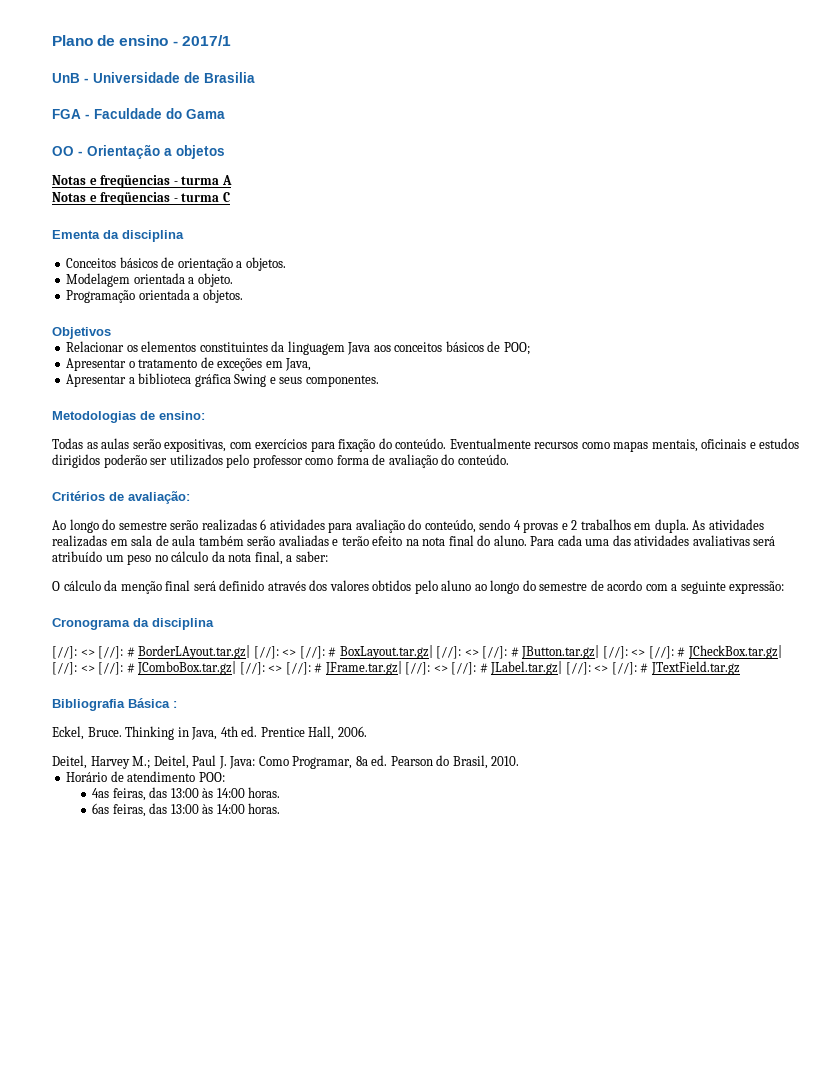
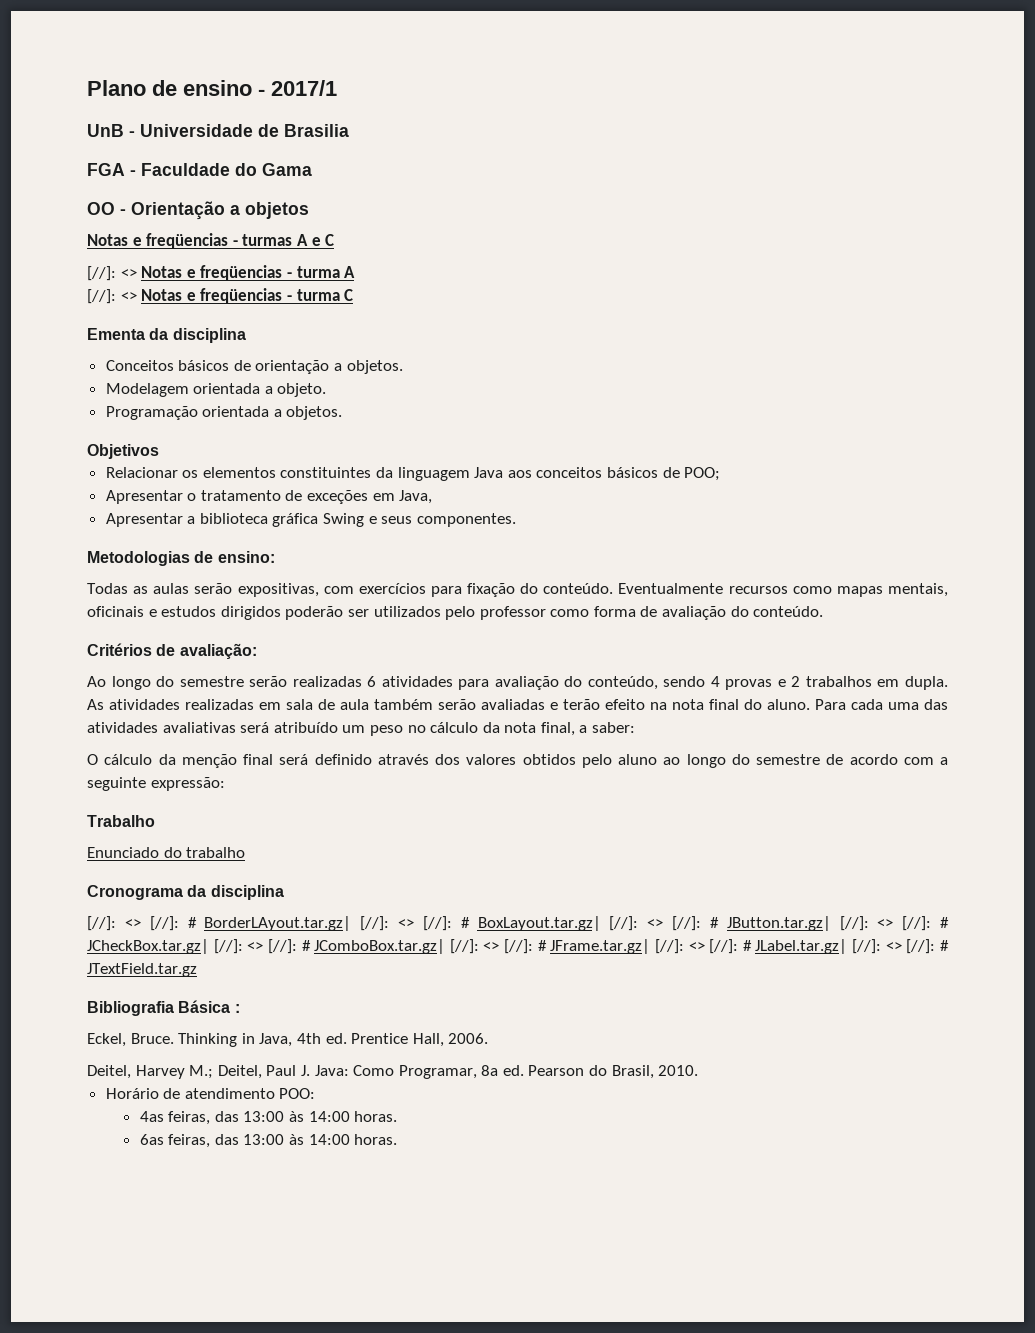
(178, 183) none -> [242,234,335,246] [87,265,292,281] turmas A e C // [//]: <> Notas e freqüencias -
(232, 180) none -> [87,289,137,304] [//]: <>
(785, 587) none -> [87,815,155,827] [87,847,246,858] // Trabalho // Enunciado do trabalho

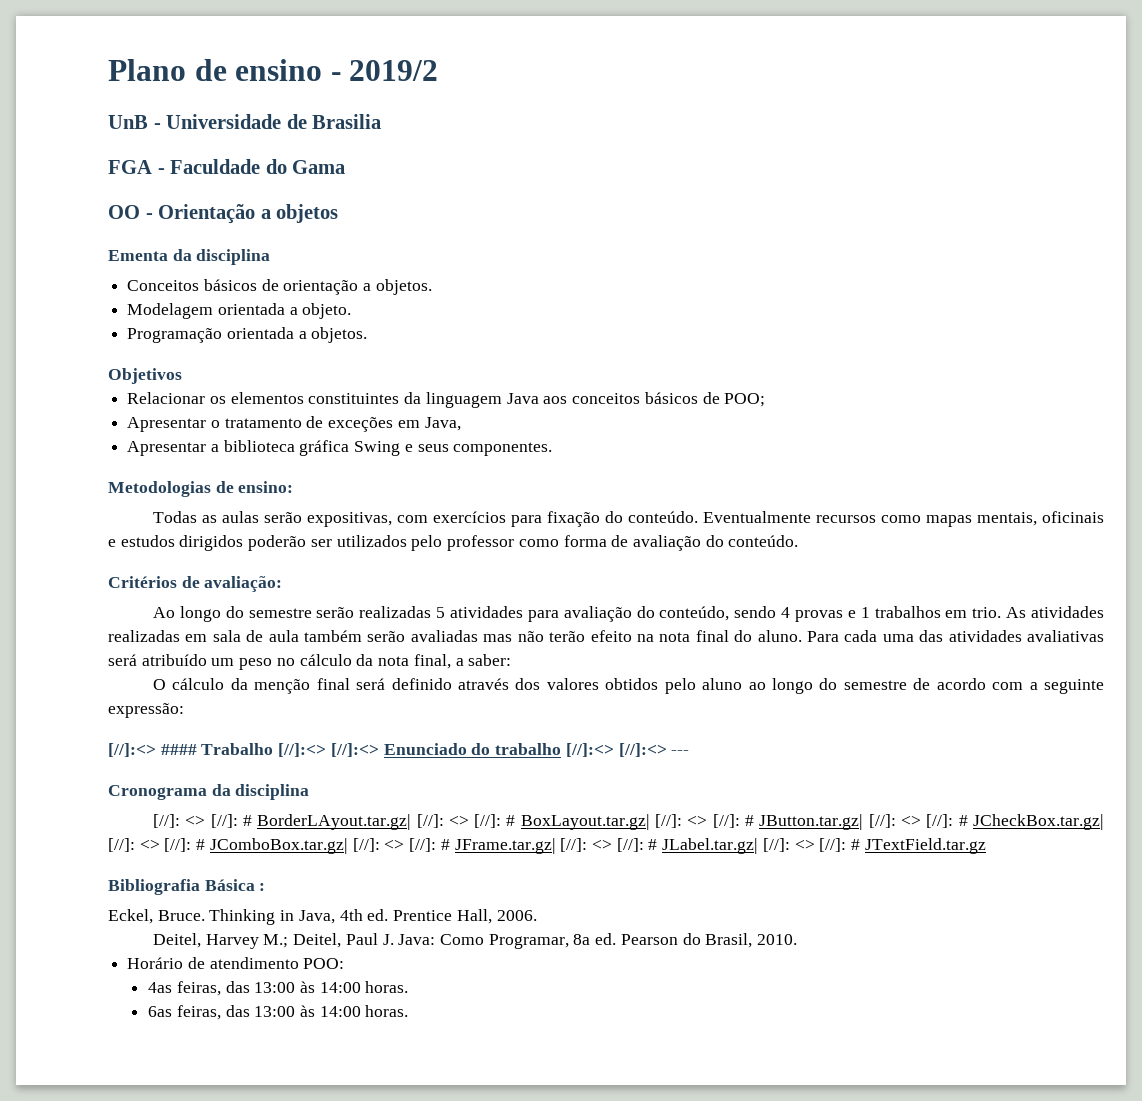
[271,80,337,96] 2017/1 -> [349,60,439,81] 2019/2
[87,233,335,249] [87,265,356,281] [87,288,354,304] // Notas e freqüencias - turmas A e C // [//]: <> Notas e freqüencias - turma A // [//]: <> Notas e freqüencias - turma C -> (339, 213) none
[367,676,377,687] 6 -> [436,607,446,618] 5
[791,676,801,687] 2 -> [860,607,870,618] 1
[904,676,948,690] dupla. -> [972,607,1002,618] trio.
[550,702,558,710] e -> [483,631,544,642] mas não
(225, 784) none -> [108,743,197,757] [//]:<> ####
(155, 821) // -> [278,743,379,757] [//]:<> [//]:<>
(246, 852) none -> [565,743,690,757] [//]:<> [//]:<> ---

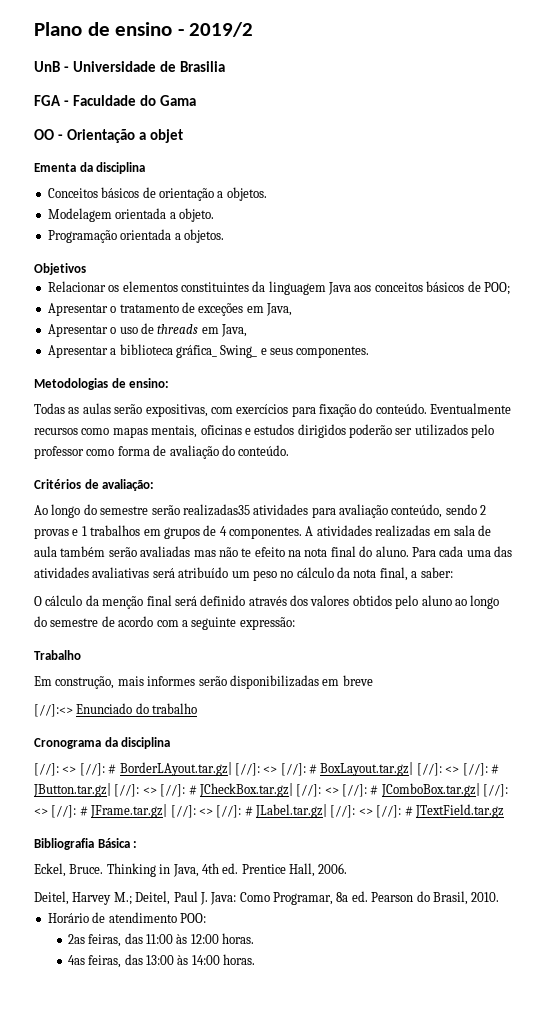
[276,204,339,223] objetos -> [149,129,183,143] objet
(461, 424) none -> [47,323,247,337] // Apresentar o uso de threads em Java,
[299,440,401,456] gráfica Swing -> [175,345,258,358] gráfica_ Swing_
[1042,511,1104,523] oficinais -> [200,425,242,435] oficinas
[359,606,446,618] realizadas 5 -> [182,504,250,516] realizadas35
[636,606,655,618] do -> (388, 511) none
[781,607,791,618] 4 -> [480,505,487,515] 2
[972,607,1027,618] trio. As -> [163,525,314,539] grupos de 4 componentes. A
[549,631,586,642] terão -> [241,548,252,557] te
[108,743,197,757] [//]:<> #### -> (295, 623) none
[278,743,327,757] [//]:<> -> [34,675,373,689] // Em construção, mais informes serão disponibilizadas em breve //
[565,743,690,757] [//]:<> [//]:<> --- -> (198, 708) none
(345, 963) none -> [67,933,255,947] // 2as feiras, das 11:00 às 12:00 horas.
[148,1005,409,1020] // 6as feiras, das 13:00 às 14:00 horas. -> (256, 959) none

